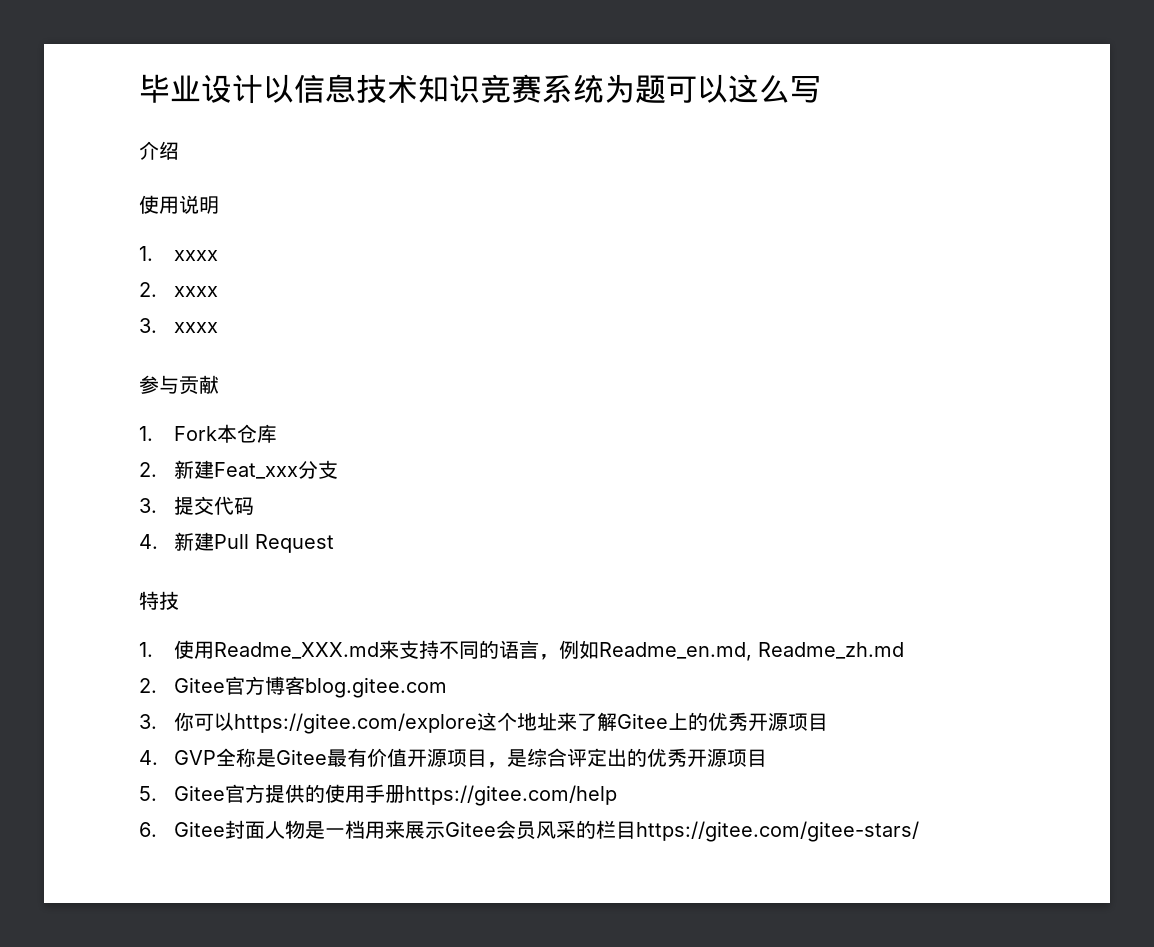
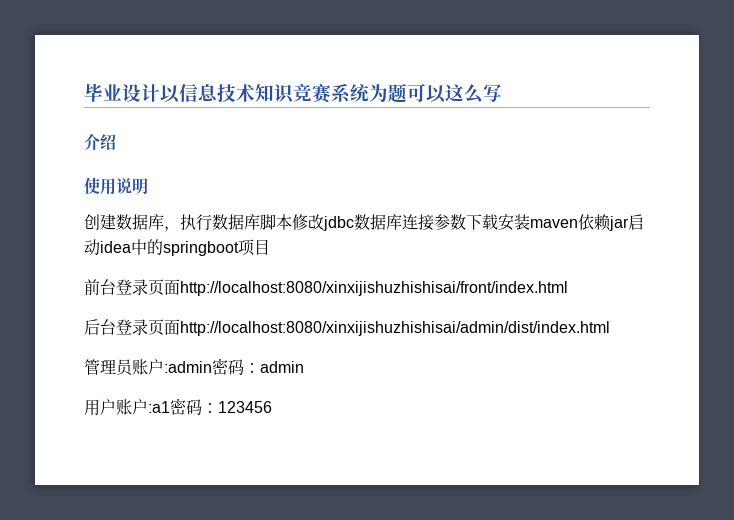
[139,246,219,261] [139,282,219,297] [139,318,219,333] [139,375,219,395] [139,424,278,443] [139,460,339,479] [139,496,255,515] [139,532,335,553] [139,591,179,610] [139,640,905,661] [139,676,448,698] [139,712,829,734] [139,748,768,768] [139,784,618,806] [139,820,920,842] 1. xxxx // 2. xxxx // 3. xxxx // 参与贡献 // 1. Fork本仓库 // 2.新建Feat_xxx分支 // 3.提交代码 // 4.新建Pull Request // 特技 // 1.使用Readme_XXX.md来支持不同的语言，例如Readme_en.md, Readme_zh.md // 2. Gitee官方博客blog.gitee.com // 3.你可以https://gitee.com/explore这个地址来了解Gitee上的优秀开源项目 // 4. GVP全称是Gitee最有价值开源项目，是综合评定出的优秀开源项目 // 5. Gitee官方提供的使用手册https://gitee.com/help // 6. Gitee封面人物是一档用来展示Gitee会员风采的栏目https://gitee.com/gitee-stars/ -> [84,214,644,232] [84,239,270,256] [84,279,568,296] [84,319,610,336] [84,358,304,376] [84,398,272,416] 创建数据库，执行数据库脚本修改jdbc数据库连接参数下载安装maven依赖jar启动idea中的springboot项目 // 前台登录页面http://localhost:8080/xinxijishuzhishisai/front/index.html // 后台登录页面http://localhost:8080/xinxijishuzhishisai/admin/dist/index.html // 管理员账户:admin密码：admin // 用户账户:a1密码：123456

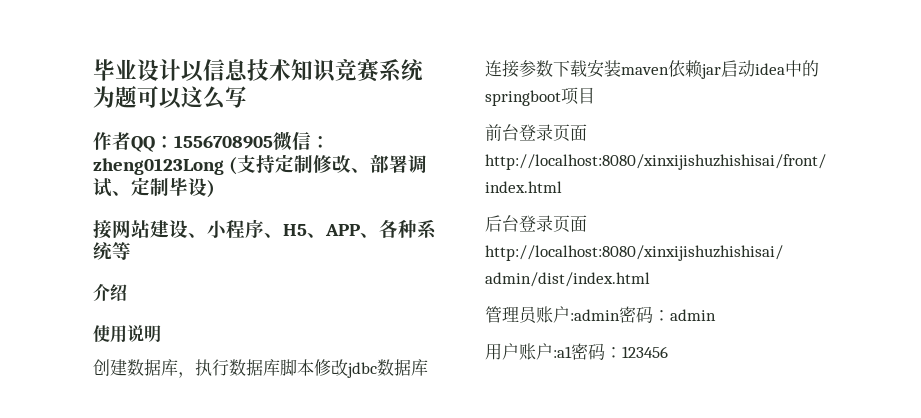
(502, 93) none -> [93,131,330,152] [93,154,427,175] [93,177,215,198] [93,219,436,239] [93,242,131,260] // 作者QQ：1556708905微信：zheng0123Long (支持定制修改、部署调试、定制毕设) // 接网站建设、小程序、H5、APP、各种系统等

